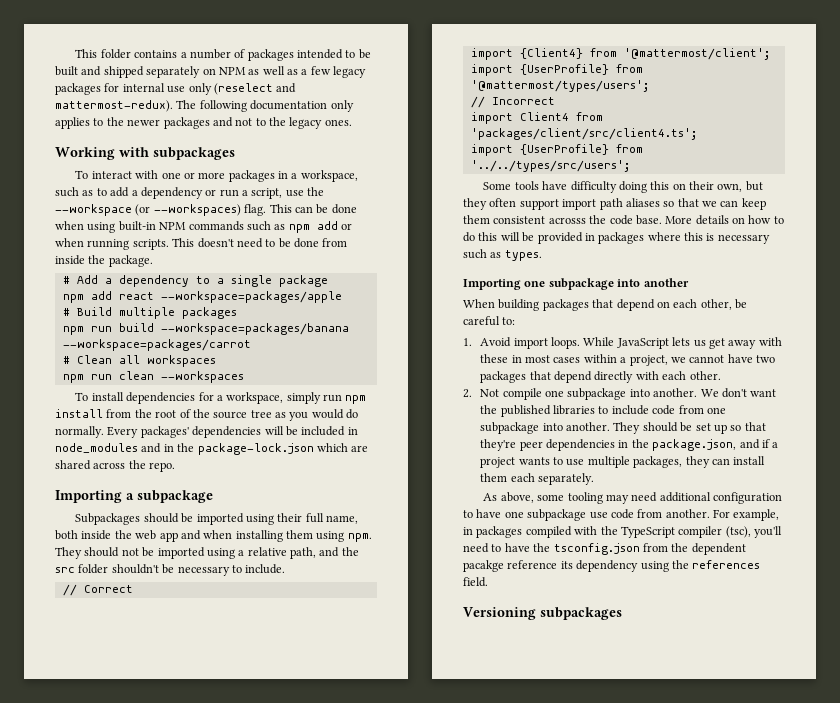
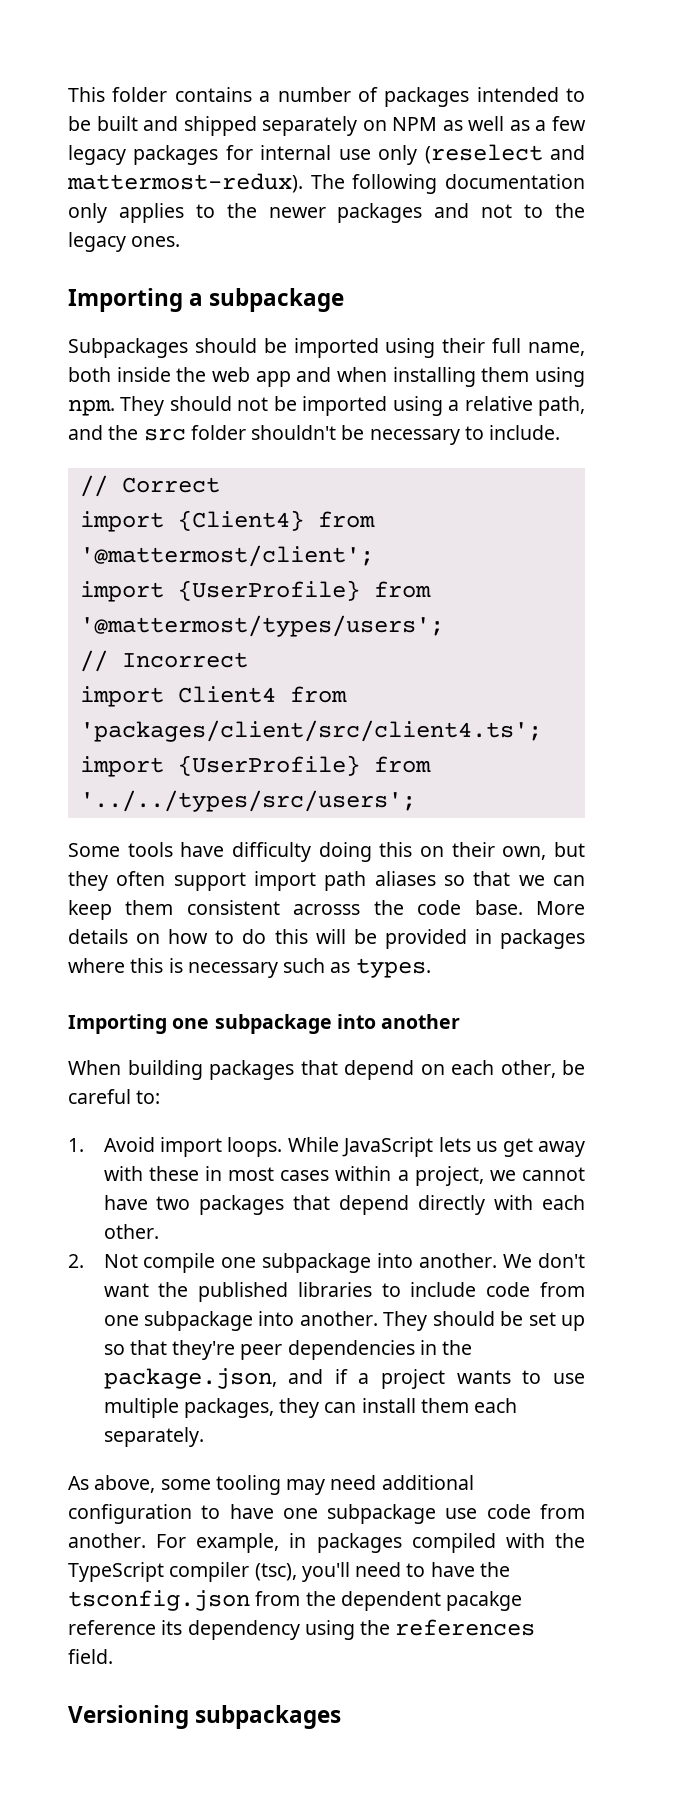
[55,147,235,160] [75,170,358,182] [55,187,325,199] [55,204,357,216] [55,221,352,233] [55,238,348,250] [55,255,153,267] [62,275,328,287] [62,291,342,303] [62,307,237,319] [62,323,349,335] [62,339,251,351] [62,355,216,367] [62,371,244,383] [75,392,367,404] [55,409,359,421] [55,426,358,438] [55,443,369,455] [55,460,176,472] // Working with subpackages // To interact with one or more packages in a workspace, such as to add a dependency or run a script, use the --workspace (or --workspaces) flag. This can be done when using built-in NPM commands such as npm add or when running scripts. This doesn't need to be done from inside the package. // # Add a dependency to a single package // npm add react --workspace=packages/apple // # Build multiple packages // npm run build --workspace=packages/banana --workspace=packages/carrot // # Clean all workspaces // npm run clean --workspaces // To install dependencies for a workspace, simply run npm install from the root of the source tree as you would do normally. Every packages' dependencies will be included in node_modules and in the package-lock.json which are shared across the repo. -> (181, 241) none

